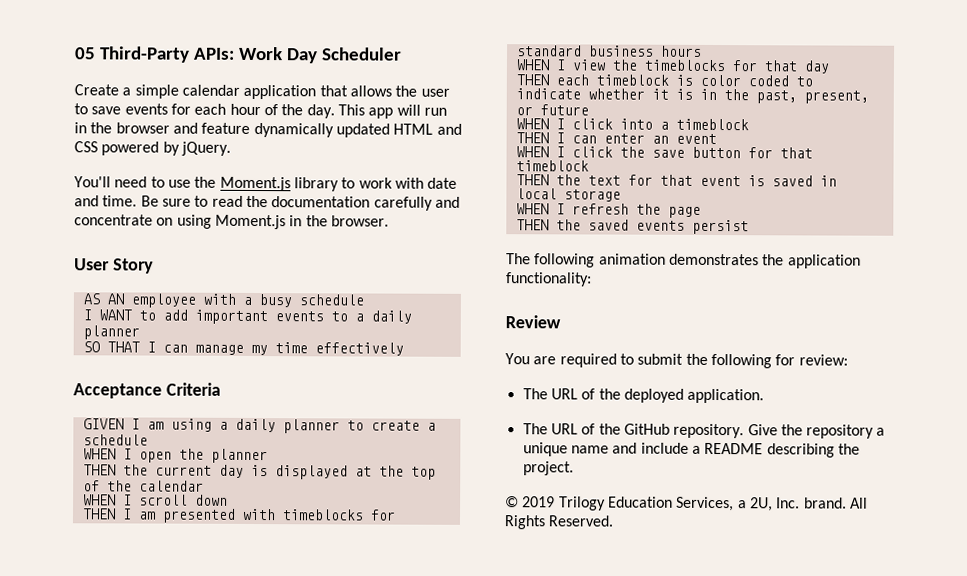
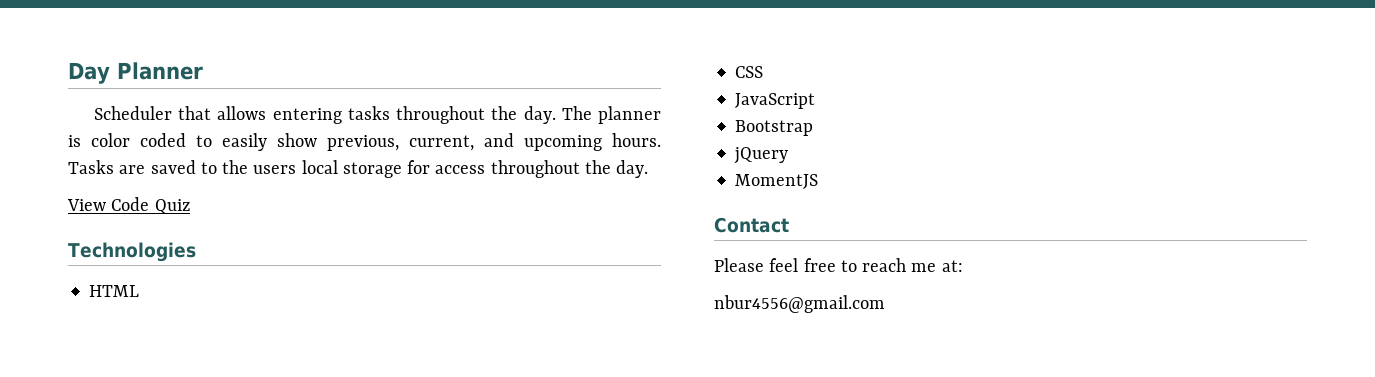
[74,46,402,64] [74,84,450,100] [74,103,447,119] [74,122,462,138] [74,141,231,156] [74,176,458,192] [74,195,460,211] [74,214,389,230] [74,258,154,274] [82,293,364,308] [82,309,412,325] [82,325,140,340] [82,341,404,356] [73,382,221,399] [82,418,436,434] [82,434,148,446] [82,448,268,464] [82,464,436,480] [82,480,204,492] [82,494,228,506] [81,508,396,523] [516,45,702,57] [515,59,829,74] [515,74,813,87] [515,88,869,104] [515,104,589,116] [515,118,749,131] [515,132,717,145] [515,146,813,159] [515,160,589,172] [515,174,837,187] [515,188,621,202] [515,203,701,218] [515,219,749,235] [506,253,861,269] [506,272,592,287] [505,315,561,329] [505,353,848,369] [522,388,765,404] [522,423,886,439] [522,442,860,458] [522,461,574,476] [505,496,868,512] [504,515,615,530] 05 Third-Party APIs: Work Day Scheduler // Create a simple calendar application that allows the user to save events for each hour of the day. This app will run in the browser and feature dynamically updated HTML and CSS powered by jQuery. // You'll need to use the Moment.js library to work with date and time. Be sure to read the documentation carefully and concentrate on using Moment.js in the browser. // User Story // AS AN employee with a busy schedule // I WANT to add important events to a daily planner // SO THAT I can manage my time effectively // Acceptance Criteria // GIVEN I am using a daily planner to create a schedule // WHEN I open the planner // THEN the current day is displayed at the top of the calendar // WHEN I scroll down // THEN I am presented with timeblocks for standard business hours // WHEN I view the timeblocks for that day // THEN each timeblock is color coded to indicate whether it is in the past, present, or future // WHEN I click into a timeblock // THEN I can enter an event // WHEN I click the save button for that timeblock // THEN the text for that event is saved in local storage // WHEN I refresh the page // THEN the saved events persist // The following animation demonstrates the application functionality: // Review // You are required to submit the following for review: // The URL of the deployed application. // The URL of the GitHub repository. Give the repository a unique name and include a README describing the project. // © 2019 Trilogy Education Services, a 2U, Inc. brand. All Rights Reserved. -> [68,62,203,84] [93,106,661,124] [68,133,661,151] [68,160,649,178] [67,197,190,214] [68,242,196,262] [89,285,140,297] [735,66,764,78] [735,93,816,109] [735,120,814,136] [734,147,789,164] [735,174,819,189] [714,217,789,233] [714,258,963,272] [714,295,885,313] Day Planner // Scheduler that allows entering tasks throughout the day. The planner is color coded to easily show previous, current, and upcoming hours. Tasks are saved to the users local storage for access throughout the day. // View Code Quiz // Technologies // HTML // CSS // JavaScript // Bootstrap // jQuery // MomentJS // Contact // Please feel free to reach me at: // nbur4556@gmail.com

